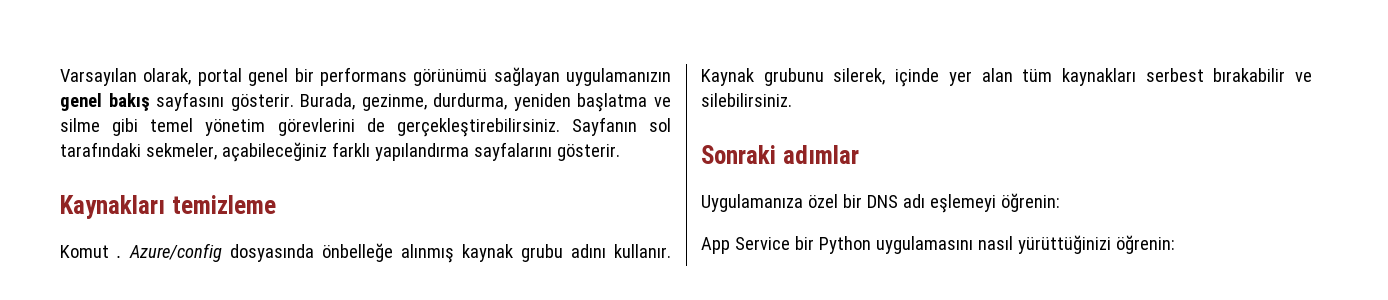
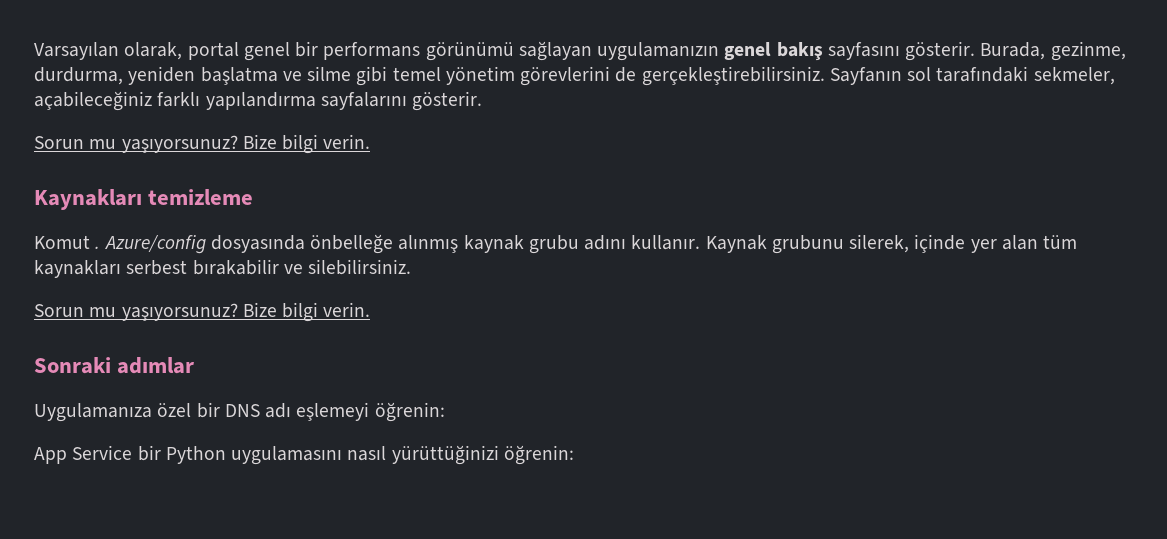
(620, 152) none -> [34,134,371,154] // Sorun mu yaşıyorsunuz? Bize bilgi verin.
(792, 100) none -> [34,302,371,322] // Sorun mu yaşıyorsunuz? Bize bilgi verin.

